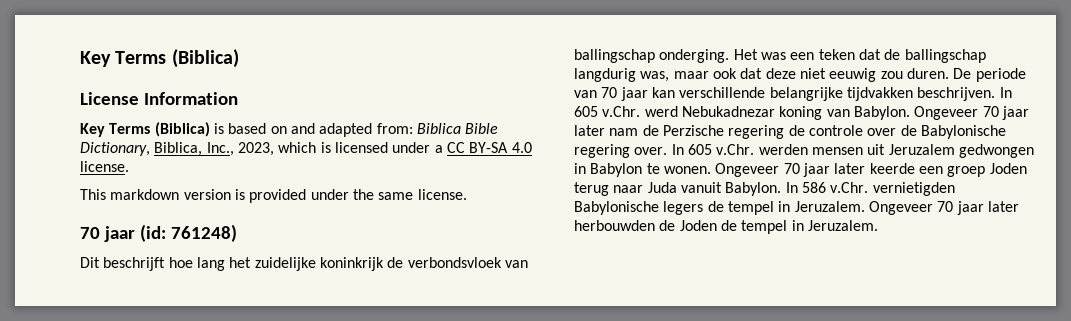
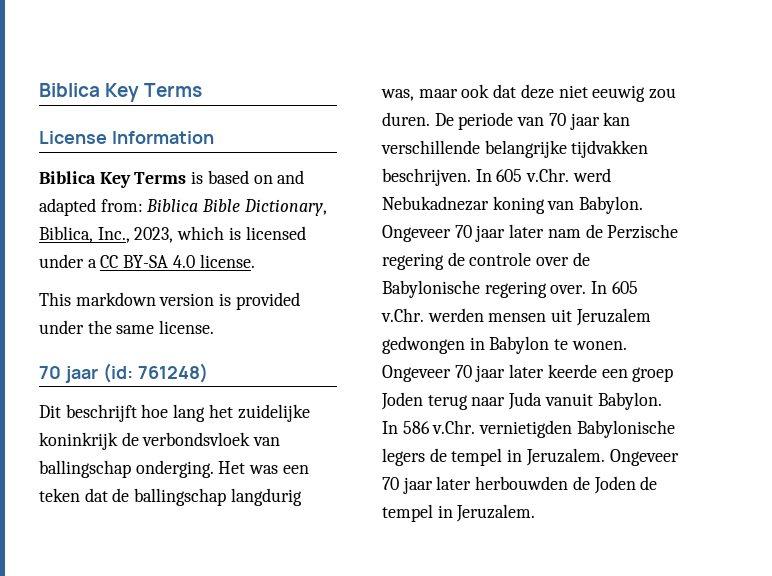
[80,49,239,68] Key Terms (Biblica) -> [39,83,203,102] Biblica Key Terms
[80,122,210,137] Key Terms (Biblica) -> [39,171,187,188] Biblica Key Terms

